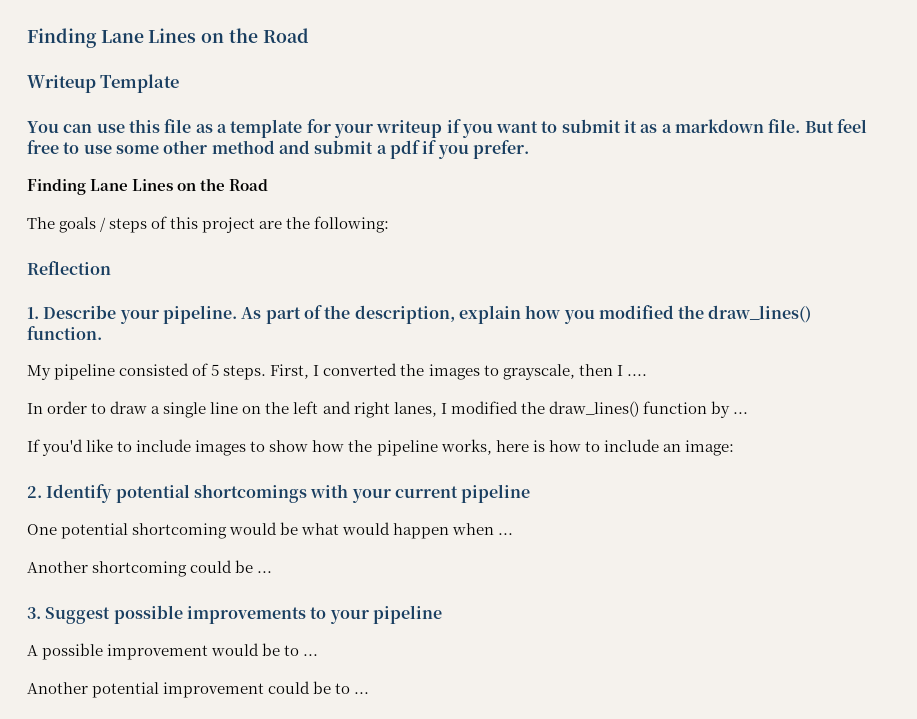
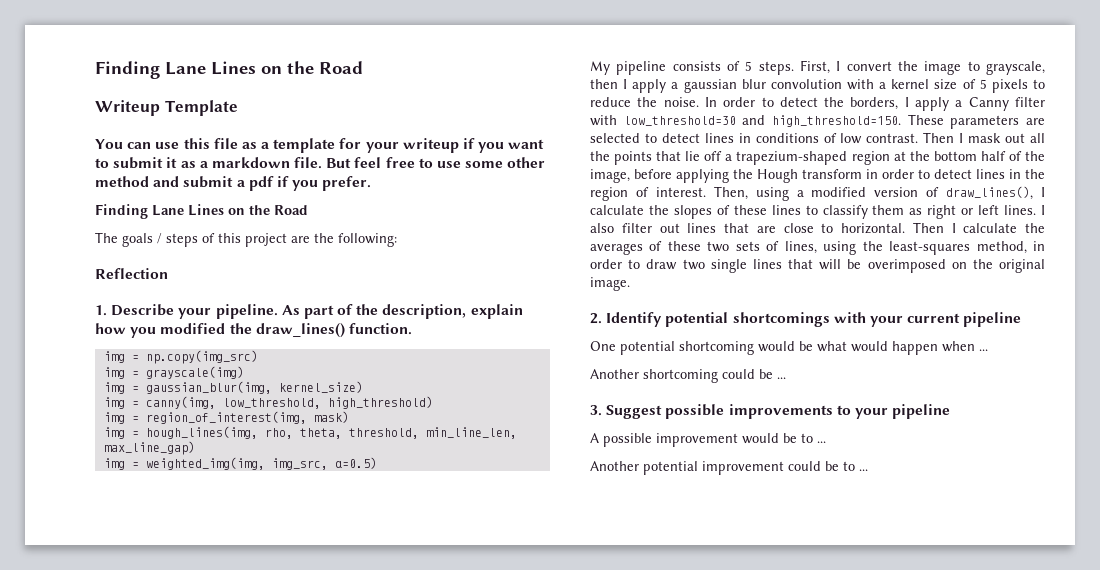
(102, 333) none -> [103,350,258,364] [103,366,244,379] [103,381,363,394] [103,396,433,409] [103,411,349,424] [103,426,517,439] [103,441,195,455] [103,457,377,470] // img = np.copy(img_src) // img = grayscale(img) // img = gaussian_blur(img, kernel_size) // img = canny(img, low_threshold, high_threshold) // img = region_of_interest(img, mask) // img = hough_lines(img, rho, theta, threshold, min_line_len, max_line_gap) // img = weighted_img(img, img_src, α=0.5)
[119,363,190,376] consisted -> [672,61,721,71] consists
[323,363,480,380] converted the images -> [846,61,962,75] convert the image
[626,374,647,376] [27,401,748,418] [27,439,734,456] .... // In order to draw a single line on the left and right lanes, I modified the draw_lines() function by ... // If you'd like to include images to show how the pipeline works, here is how to include an image: -> [632,79,1046,93] [590,97,1045,111] [590,114,1045,129] [590,132,1045,144] [590,151,1045,165] [590,169,1045,183] [590,186,1045,201] [590,205,1045,219] [590,222,1045,234] [590,241,1045,255] [590,259,1045,273] [590,277,630,291] apply a gaussian blur convolution with a kernel size of 5 pixels to reduce the noise. In order to detect the borders, I apply a Canny filter with low_threshold=30 and high_threshold=150. These parameters are selected to detect lines in conditions of low contrast. Then I mask out all the points that lie off a trapezium-shaped region at the bottom half of the image, before applying the Hough transform in order to detect lines in the region of interest. Then, using a modified version of draw_lines(), I calculate the slopes of these lines to classify them as right or left lines. I also filter out lines that are close to horizontal. Then I calculate the averages of these two sets of lines, using the least-squares method, in order to draw two single lines that will be overimposed on the original image.

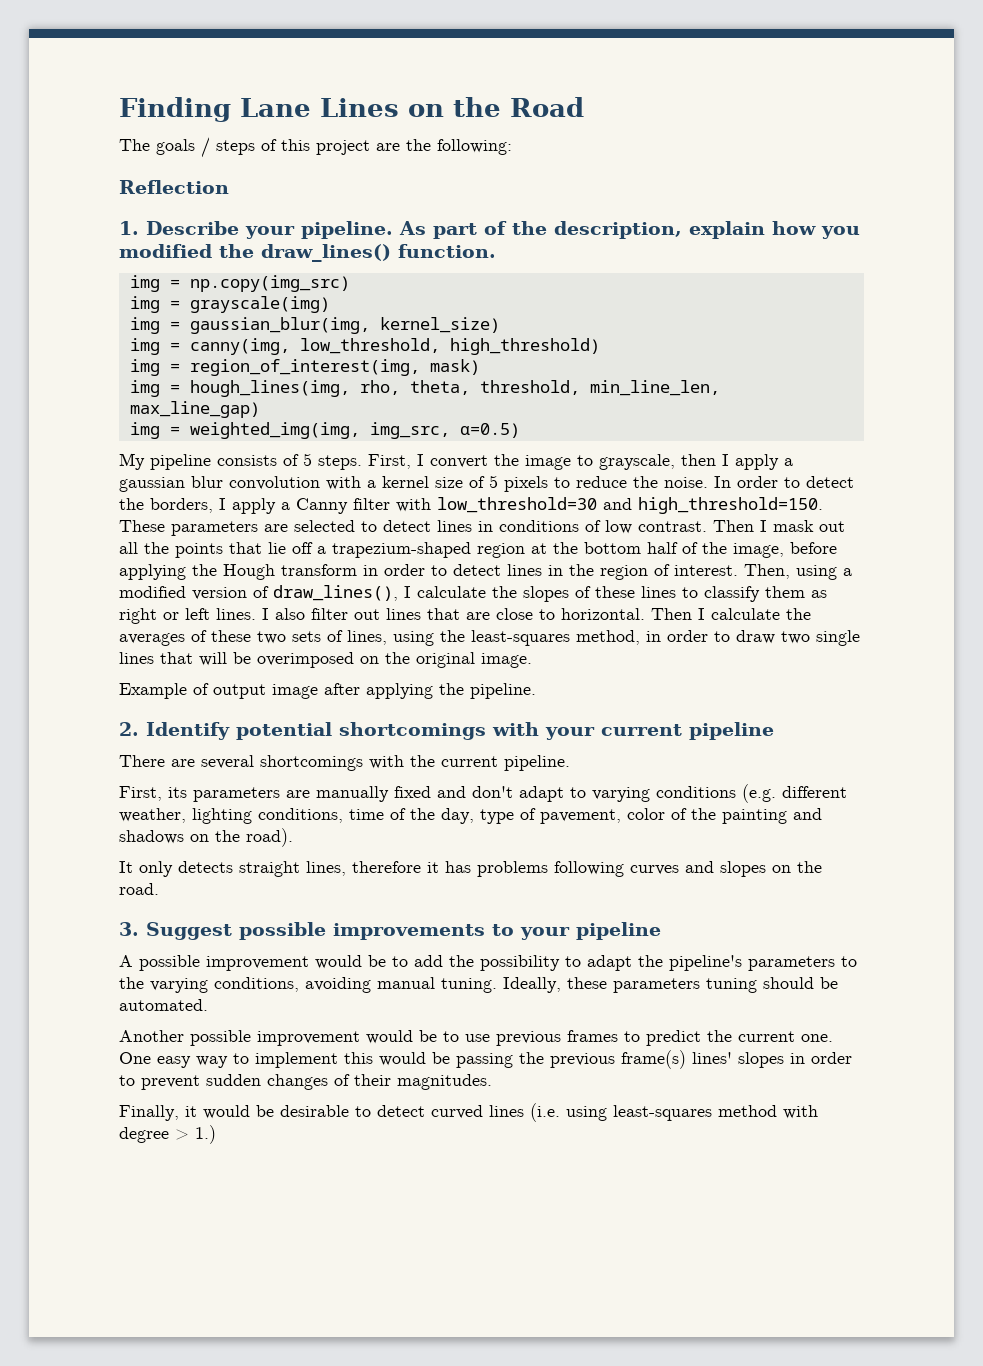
[95,61,363,79] [95,100,238,116] [95,138,545,153] [95,157,546,169] [95,176,372,191] [95,204,308,219] Finding Lane Lines on the Road // Writeup Template // You can use this file as a template for your writeup if you want to submit it as a markdown file. But feel free to use some other method and submit a pdf if you prefer. // Finding Lane Lines on the Road -> [119,97,584,122] Finding Lane Lines on the Road
(630, 284) none -> [119,683,536,699] // Example of output image after applying the pipeline.
[590,341,988,355] [590,369,786,383] One potential shortcoming would be what would happen when ... // Another shortcoming could be ... -> [119,755,570,771] [119,784,847,803] [119,808,822,824] [119,828,293,847] [119,861,822,877] [119,883,159,895] There are several shortcomings with the current pipeline. // First, its parameters are manually fixed and don't adapt to varying conditions (e.g. different weather, lighting conditions, time of the day, type of pavement, color of the painting and shadows on the road). // It only detects straight lines, therefore it has problems following curves and slopes on the road.
[817,441,826,443] [590,461,868,475] ... // Another potential improvement could be to ... -> [414,955,857,971] [119,977,838,993] [119,999,208,1011] [119,1030,833,1046] [119,1050,852,1069] [119,1074,492,1090] [119,1103,818,1122] [119,1125,216,1144] add the possibility to adapt the pipeline's parameters to the varying conditions, avoiding manual tuning. Ideally, these parameters tuning should be automated. // Another possible improvement would be to use previous frames to predict the current one. One easy way to implement this would be passing the previous frame(s) lines' slopes in order to prevent sudden changes of their magnitudes. // Finally, it would be desirable to detect curved lines (i.e. using least-squares method with degree > 1.)

